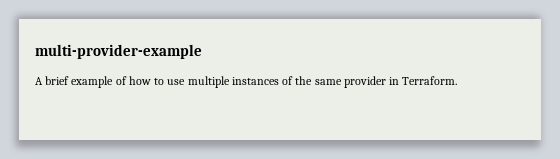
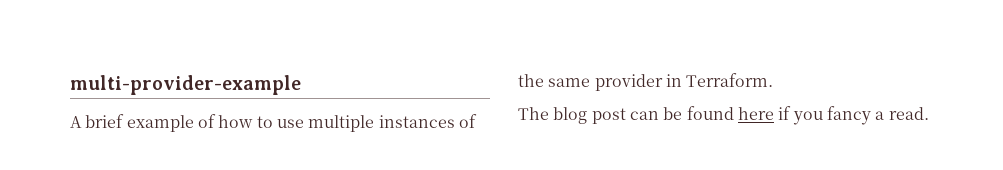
(458, 80) none -> [518,106,929,125] // The blog post can be found here if you fancy a read.

